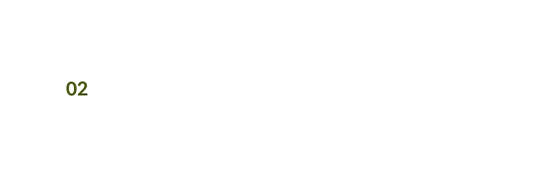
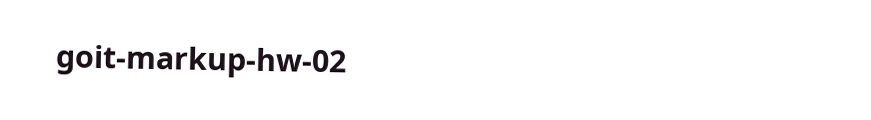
[65,81,89,96] 02 -> [55,44,347,80] goit-markup-hw-02

